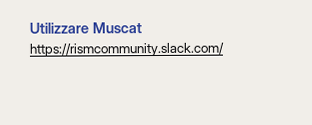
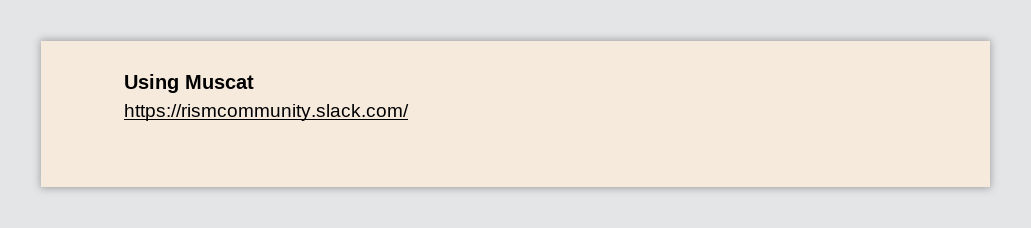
[29,22,89,34] Utilizzare -> [124,74,179,93] Using

